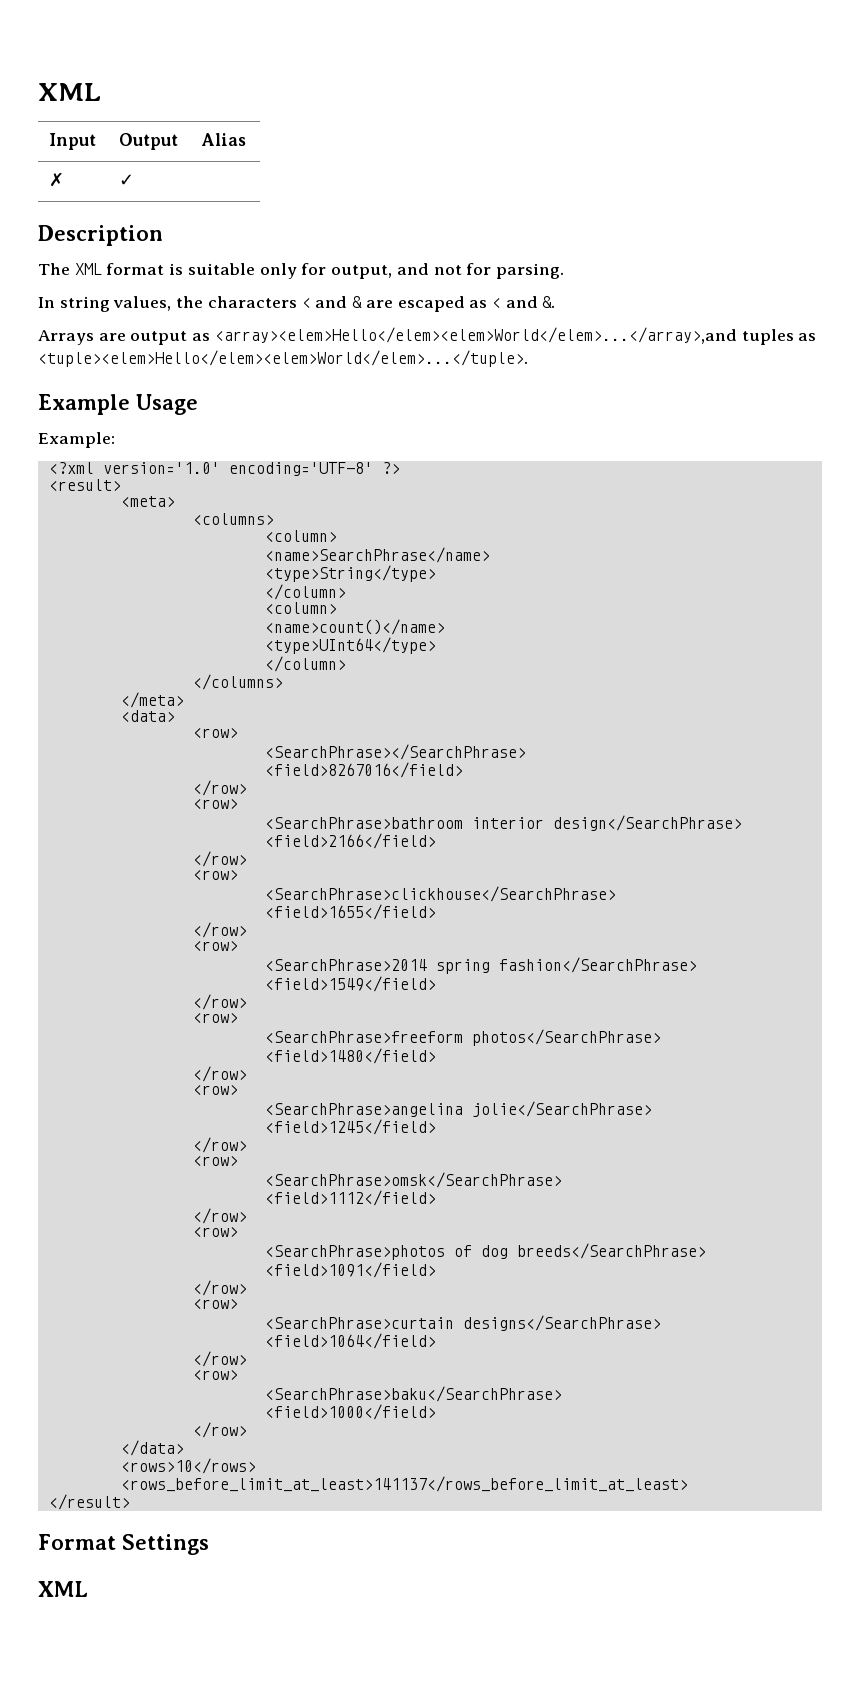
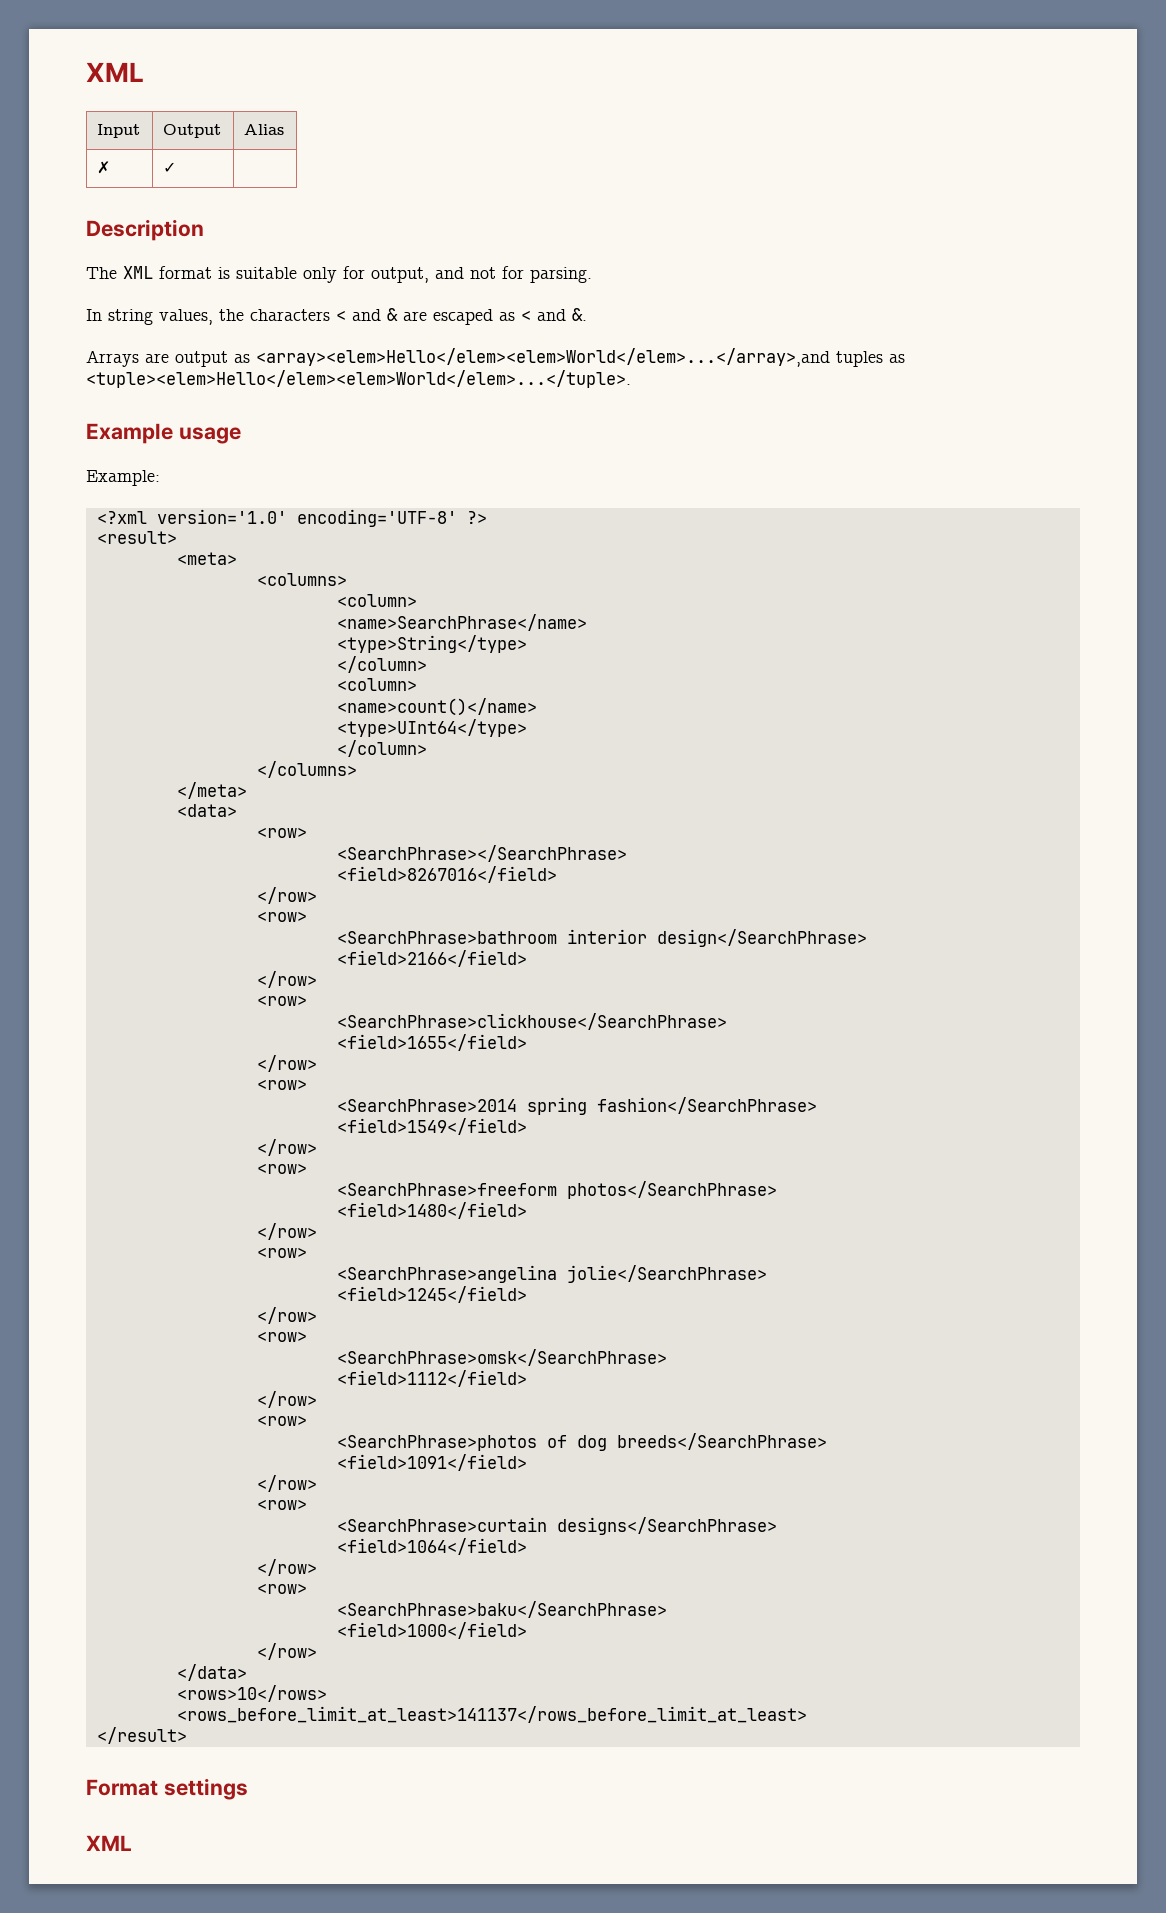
[136,394,198,415] Usage -> [178,427,241,444] usage
[121,1534,209,1555] Settings -> [163,1778,248,1800] settings

